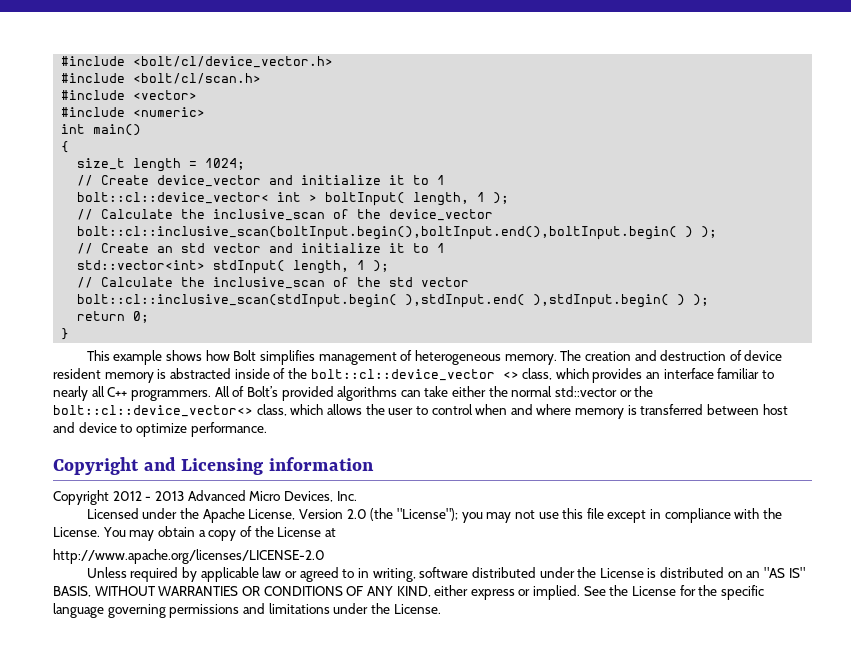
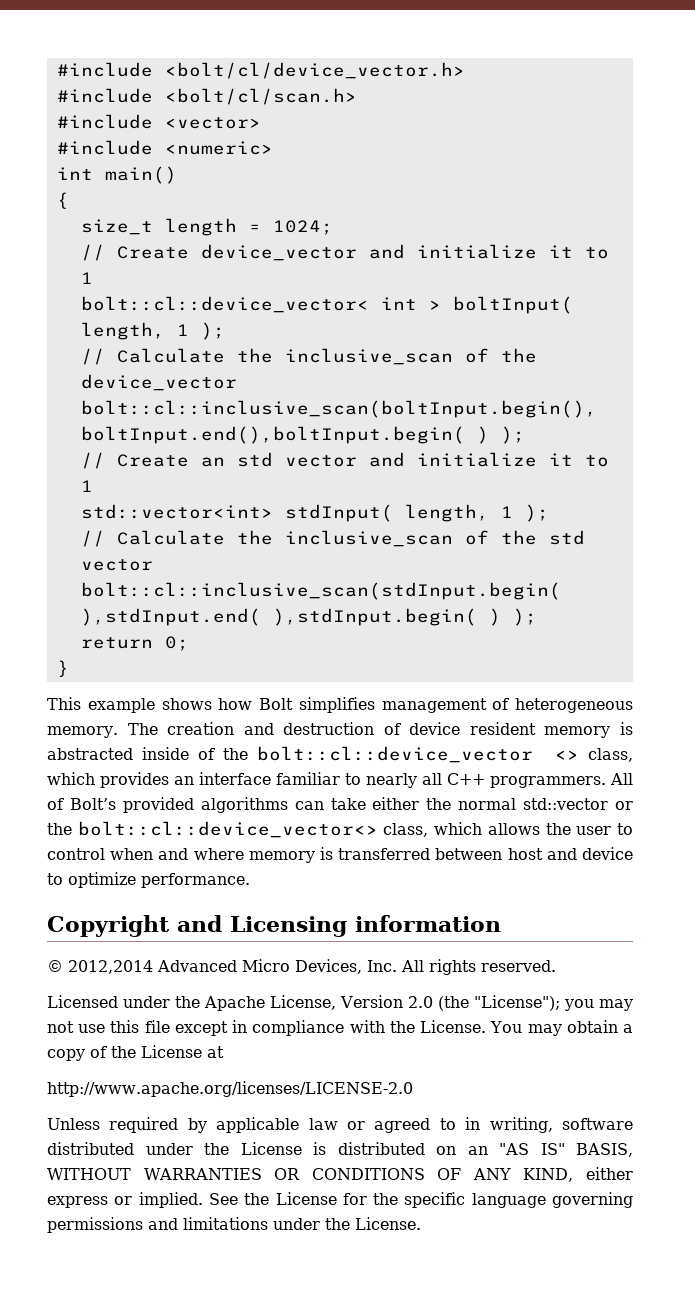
[53,490,184,505] Copyright 2012 - 2013 -> [47,960,153,974] © 2012,2014
(357, 496) none -> [401,959,556,975] All rights reserved.

